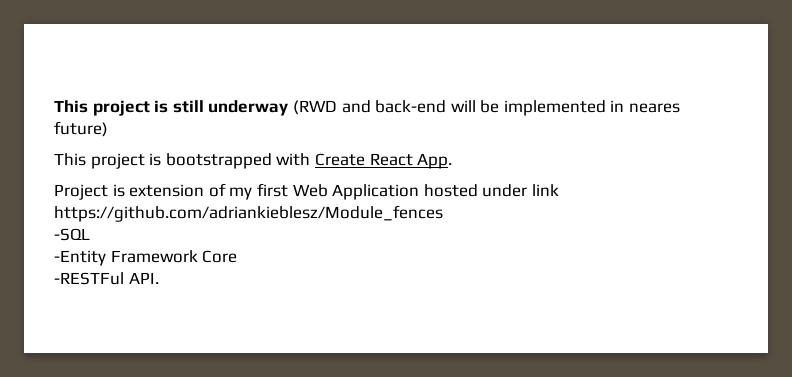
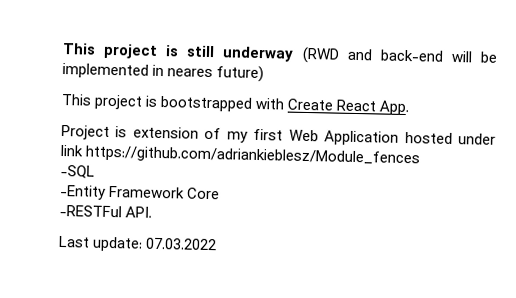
(159, 278) none -> [58,235,218,252] // Last update: 07.03.2022

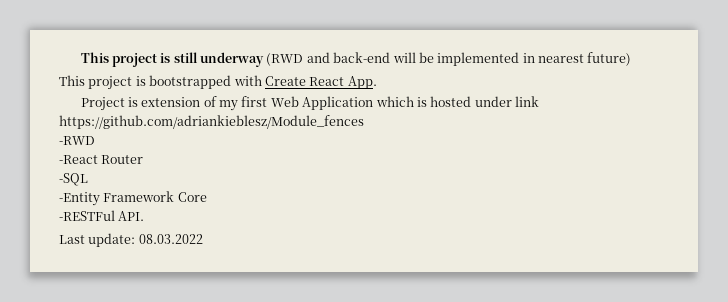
[167,68,214,78] neares -> [538,54,585,63] nearest
(400, 138) none -> [375,96,427,107] which is
(421, 156) none -> [59,136,95,145] [59,155,144,164] // -RWD // -React Router
[145,237,218,251] 07.03.2022 -> [138,234,203,244] 08.03.2022

